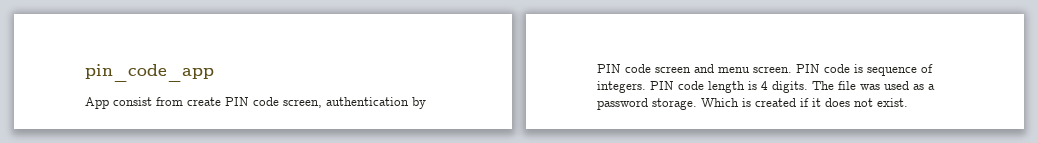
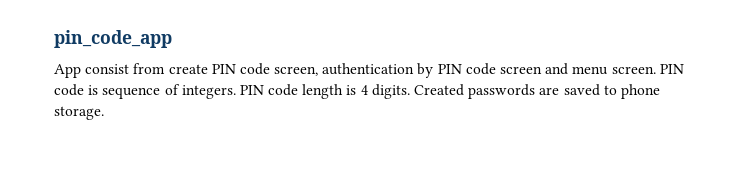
[812,81,935,90] [597,98,908,110] The file was used as a password storage. Which is created if it does not exist. -> [414,84,660,99] [54,106,104,120] Created passwords are saved to phone storage.

